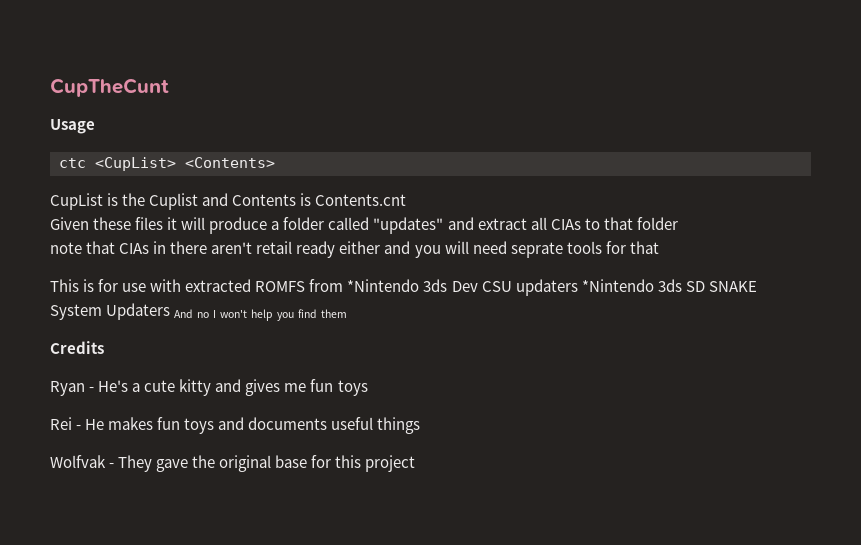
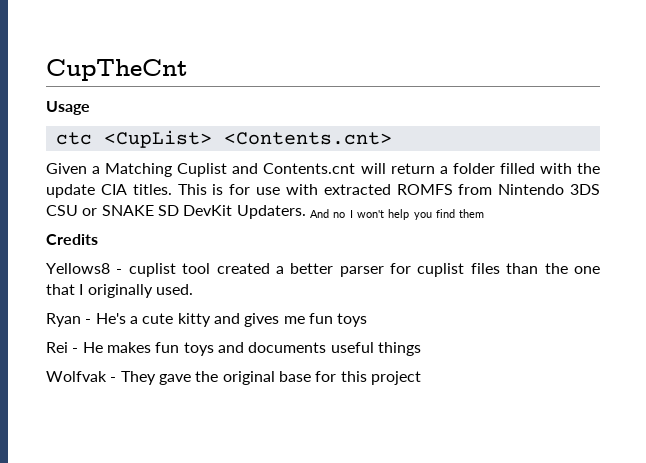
[50,78,169,97] CupTheCunt -> [46,59,188,81] CupTheCnt
[185,157,275,168] [50,193,407,210] [50,217,678,234] [50,241,659,258] <Contents> // CupList is the Cuplist and Contents is Contents.cnt // Given these files it will produce a folder called "updates" and extract all CIAs to that folder // note that CIAs in there aren't retail ready either and you will need seprate tools for that // -> [223,132,392,145] [46,163,600,177] [46,184,172,198] <Contents.cnt> // Given a Matching Cuplist and Contents.cnt will return a folder filled with the update CIA titles.
[347,279,757,296] [50,303,171,320] *Nintendo 3ds Dev CSU updaters *Nintendo 3ds SD SNAKE System Updaters -> [498,184,600,195] [46,205,306,219] Nintendo 3DS CSU or SNAKE SD DevKit Updaters.
(104, 347) none -> [46,263,600,277] [46,284,193,298] // Yellows8 - cuplist tool created a better parser for cuplist files than the one that I originally used.

